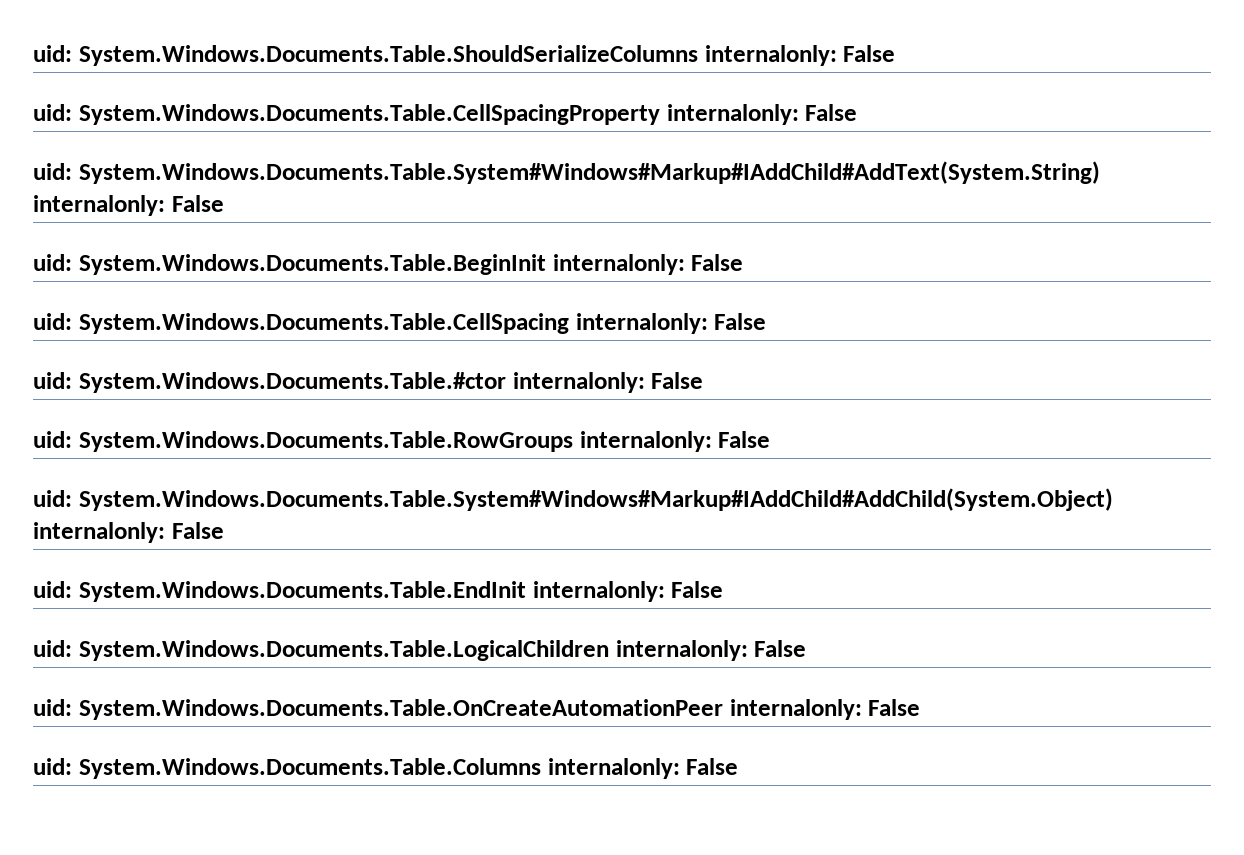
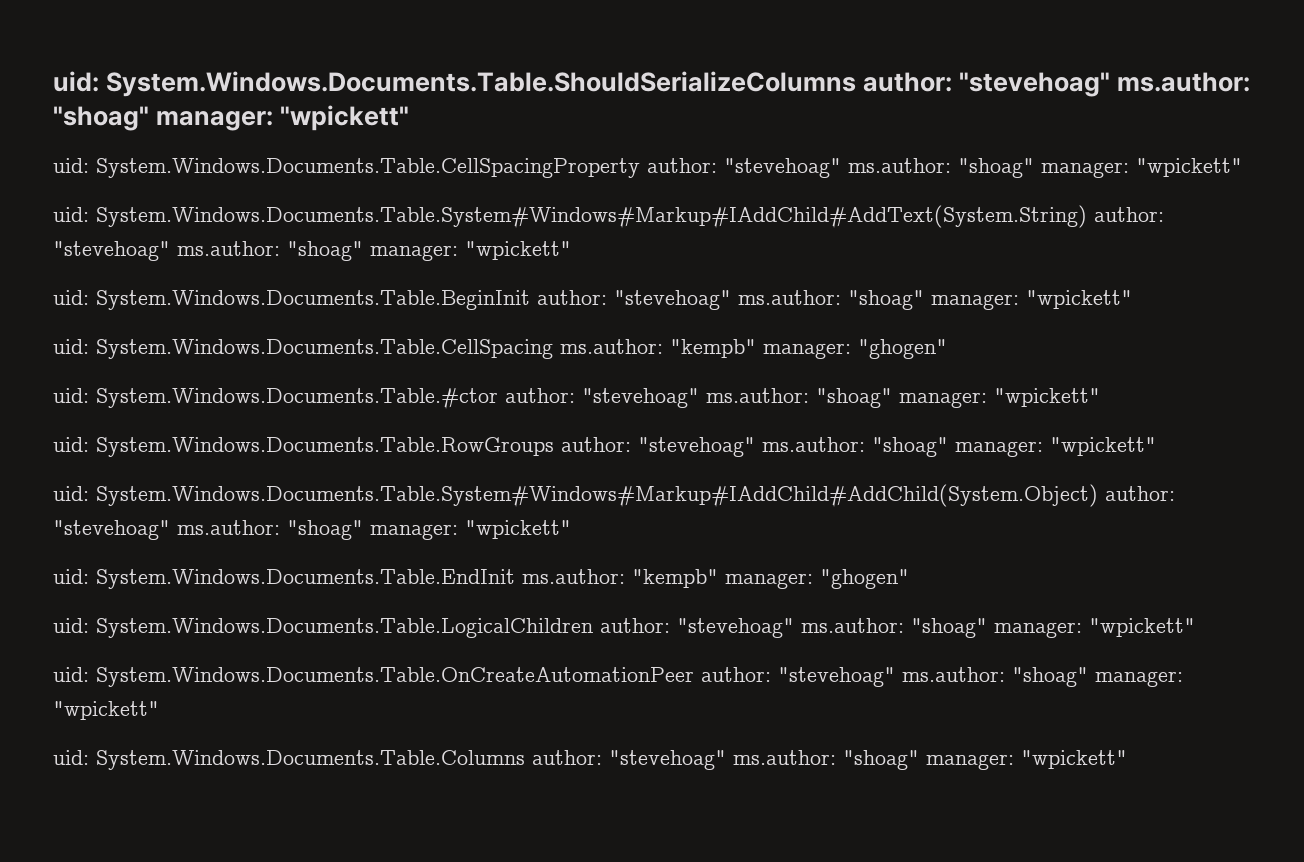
[704,45,896,66] [33,104,858,125] [33,161,1100,184] [33,195,224,216] [33,254,744,275] [33,313,767,334] [33,372,704,393] [33,431,771,452] [33,488,1113,511] [33,522,224,543] [33,581,724,602] [33,640,807,661] [33,699,921,720] [33,758,739,779] internalonly: False // uid: System.Windows.Documents.Table.CellSpacingProperty internalonly: False // uid: System.Windows.Documents.Table.System#Windows#Markup#IAddChild#AddText(System.String) internalonly: False // uid: System.Windows.Documents.Table.BeginInit internalonly: False // uid: System.Windows.Documents.Table.CellSpacing internalonly: False // uid: System.Windows.Documents.Table.#ctor internalonly: False // uid: System.Windows.Documents.Table.RowGroups internalonly: False // uid: System.Windows.Documents.Table.System#Windows#Markup#IAddChild#AddChild(System.Object) internalonly: False // uid: System.Windows.Documents.Table.EndInit internalonly: False // uid: System.Windows.Documents.Table.LogicalChildren internalonly: False // uid: System.Windows.Documents.Table.OnCreateAutomationPeer internalonly: False // uid: System.Windows.Documents.Table.Columns internalonly: False -> [863,72,1251,97] [53,105,410,131] [53,158,1242,178] [53,205,1164,229] [53,241,571,261] [53,290,1132,310] [53,339,947,359] [53,388,1100,410] [53,437,1156,457] [53,484,1175,508] [53,520,571,540] [53,569,909,589] [53,618,1195,638] [53,667,1183,687] [53,701,159,720] [53,750,1127,770] author: "stevehoag" ms.author: "shoag" manager: "wpickett" // uid: System.Windows.Documents.Table.CellSpacingProperty author: "stevehoag" ms.author: "shoag" manager: "wpickett" // uid: System.Windows.Documents.Table.System#Windows#Markup#IAddChild#AddText(System.String) author: "stevehoag" ms.author: "shoag" manager: "wpickett" // uid: System.Windows.Documents.Table.BeginInit author: "stevehoag" ms.author: "shoag" manager: "wpickett" // uid: System.Windows.Documents.Table.CellSpacing ms.author: "kempb" manager: "ghogen" // uid: System.Windows.Documents.Table.#ctor author: "stevehoag" ms.author: "shoag" manager: "wpickett" // uid: System.Windows.Documents.Table.RowGroups author: "stevehoag" ms.author: "shoag" manager: "wpickett" // uid: System.Windows.Documents.Table.System#Windows#Markup#IAddChild#AddChild(System.Object) author: "stevehoag" ms.author: "shoag" manager: "wpickett" // uid: System.Windows.Documents.Table.EndInit ms.author: "kempb" manager: "ghogen" // uid: System.Windows.Documents.Table.LogicalChildren author: "stevehoag" ms.author: "shoag" manager: "wpickett" // uid: System.Windows.Documents.Table.OnCreateAutomationPeer author: "stevehoag" ms.author: "shoag" manager: "wpickett" // uid: System.Windows.Documents.Table.Columns author: "stevehoag" ms.author: "shoag" manager: "wpickett"

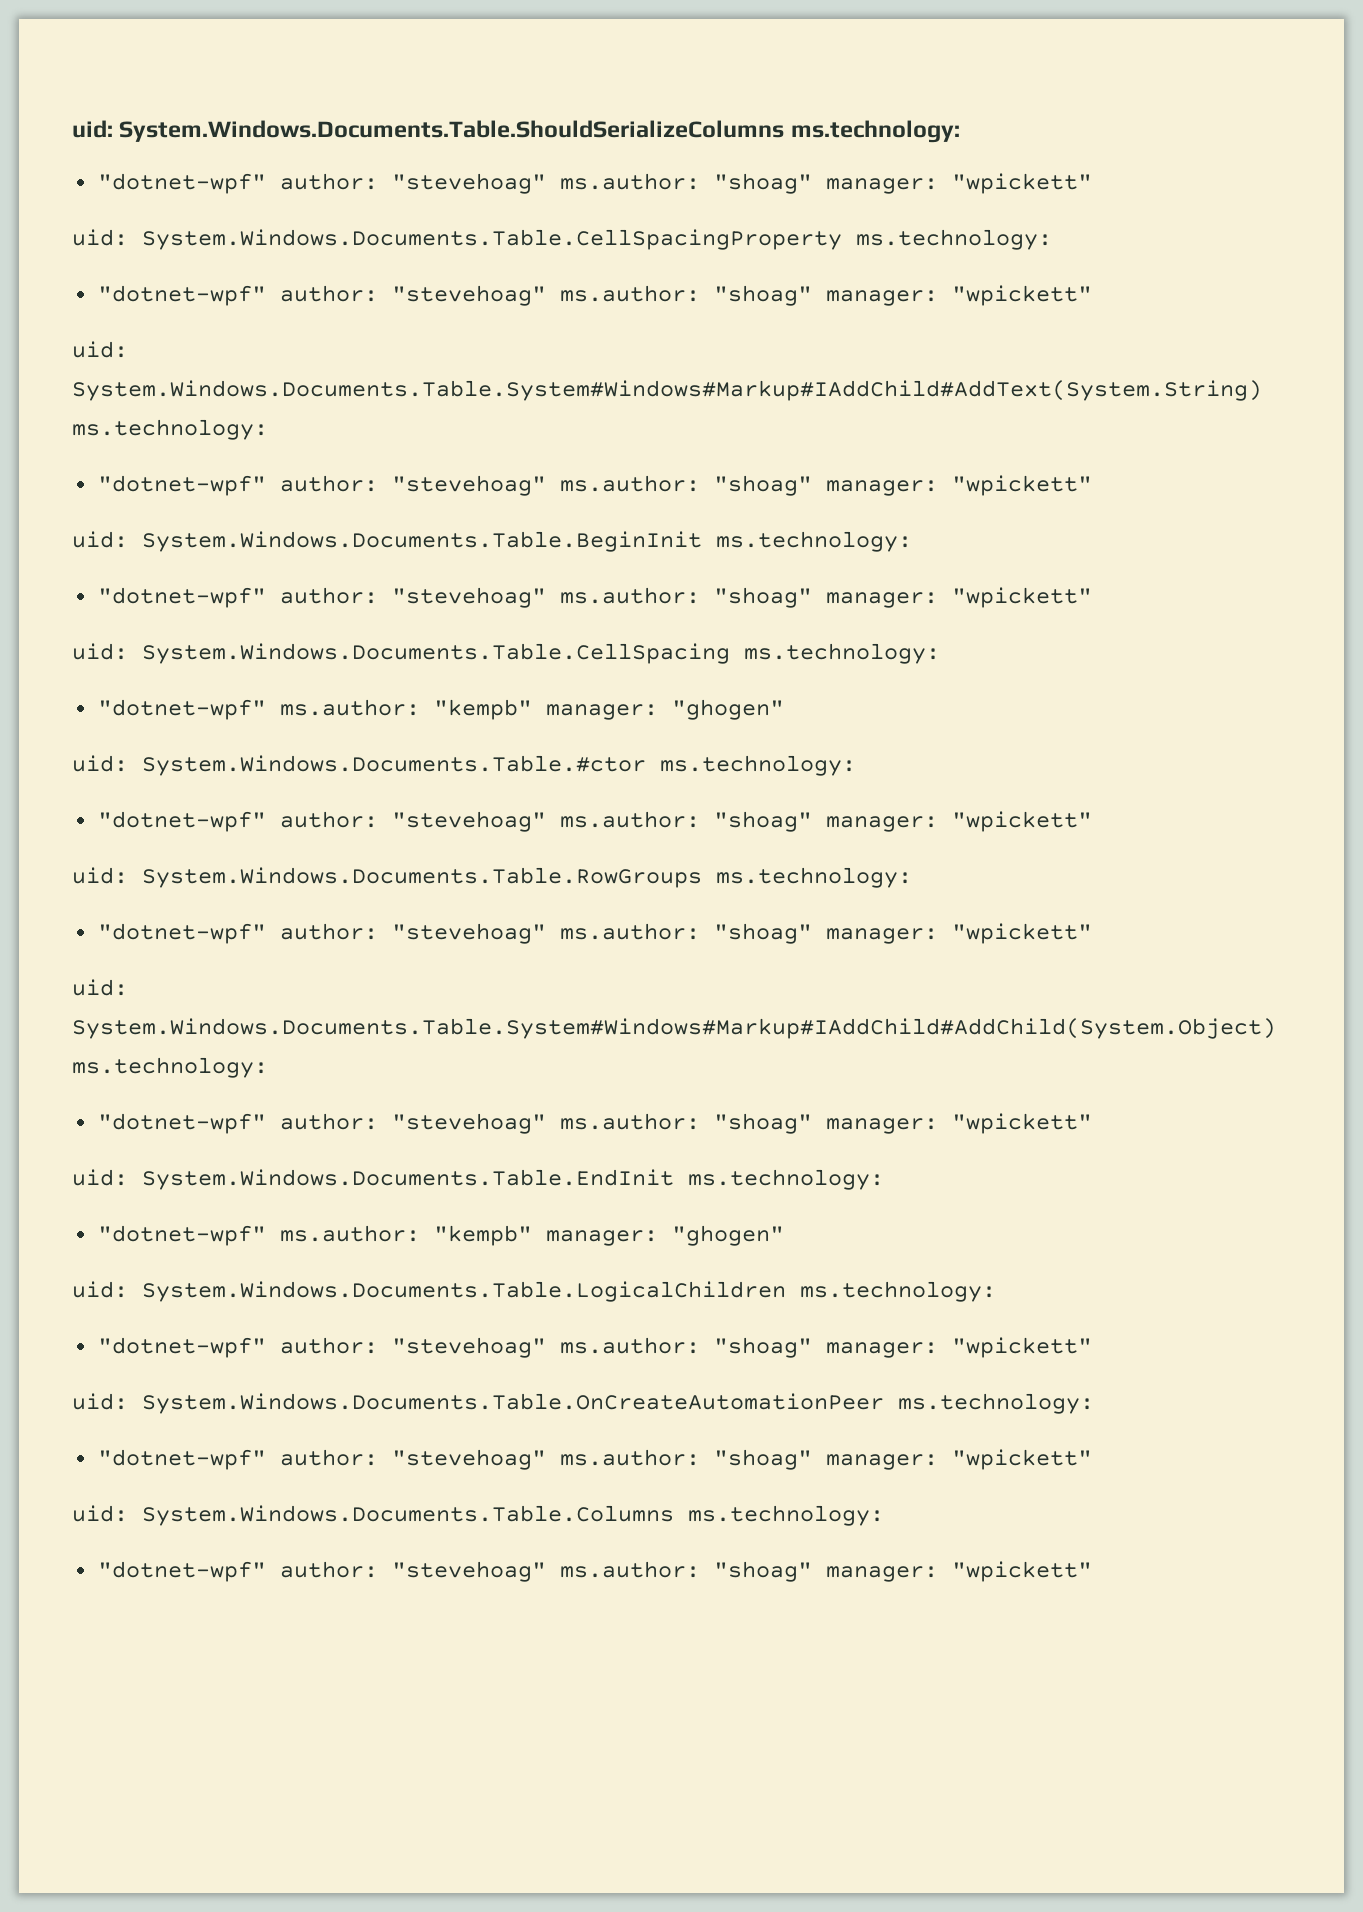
(857, 84) none -> [790,120,960,143] [97,173,266,194] ms.technology: // "dotnet-wpf"
(640, 168) none -> [856,229,1052,250] [97,285,266,306] ms.technology: // "dotnet-wpf"
(1087, 217) none -> [72,419,268,440] [97,475,266,496] ms.technology: // "dotnet-wpf"
(530, 300) none -> [716,531,912,552] [97,587,266,608] ms.technology: // "dotnet-wpf"
(553, 349) none -> [744,643,940,664] [97,699,266,720] ms.technology: // "dotnet-wpf"
(498, 399) none -> [660,755,856,776] [97,811,266,832] ms.technology: // "dotnet-wpf"
(554, 447) none -> [716,867,912,888] [97,923,266,944] ms.technology: // "dotnet-wpf"
(1098, 496) none -> [72,1057,268,1078] [97,1113,266,1134] ms.technology: // "dotnet-wpf"
(515, 579) none -> [688,1169,884,1190] [97,1225,266,1246] ms.technology: // "dotnet-wpf"
(593, 628) none -> [800,1281,996,1302] [97,1337,266,1358] ms.technology: // "dotnet-wpf"
(694, 677) none -> [898,1393,1094,1414] [97,1449,266,1470] ms.technology: // "dotnet-wpf"
(525, 760) none -> [688,1505,884,1526] [97,1561,266,1582] ms.technology: // "dotnet-wpf"

